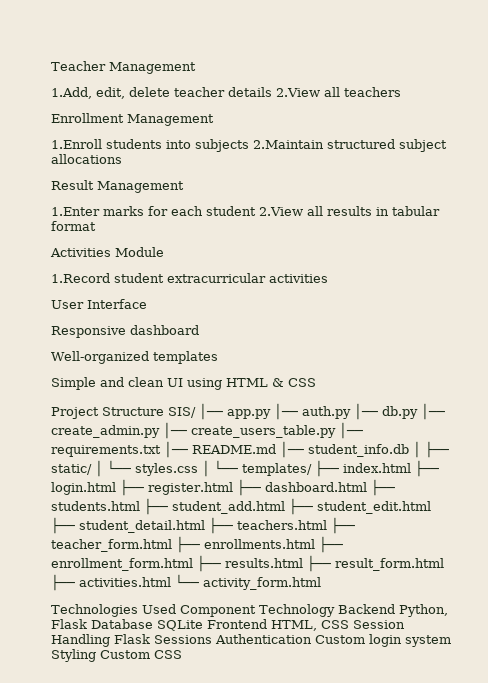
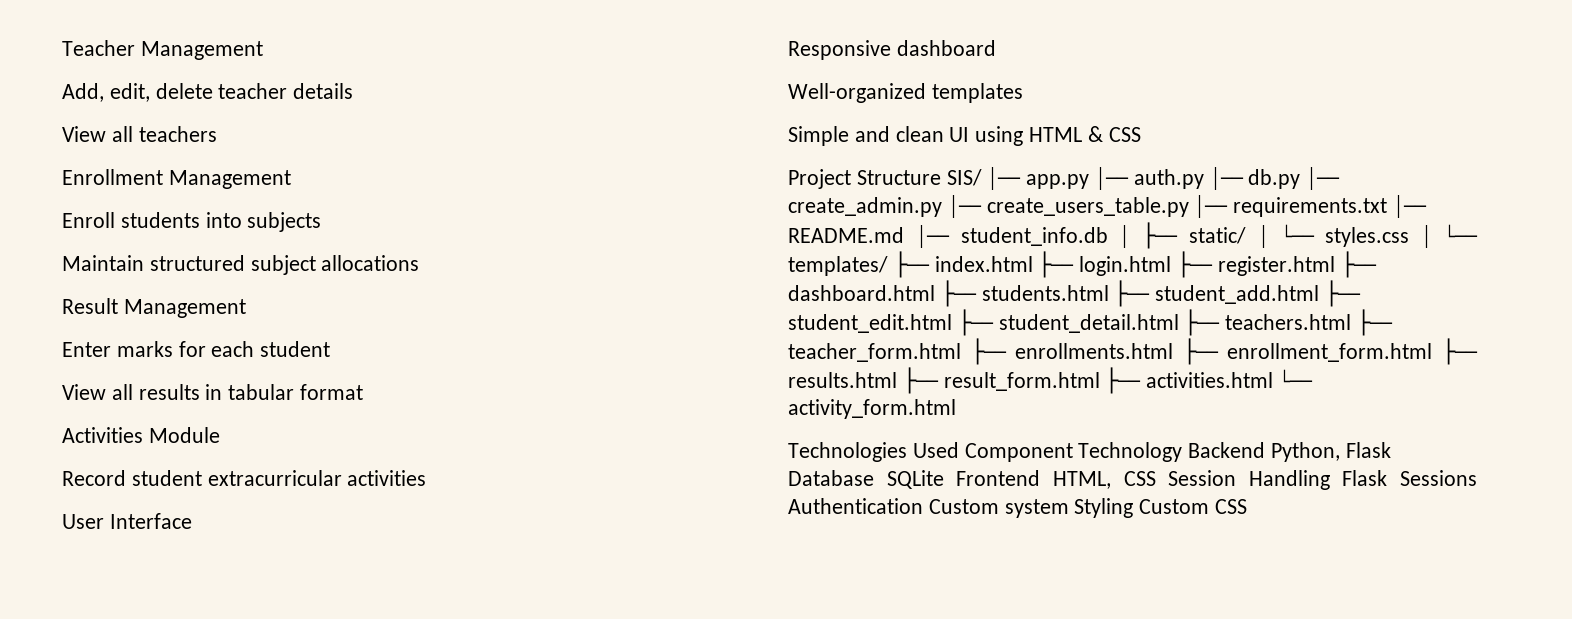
[51,87,92,99] 1.Add, -> [62,83,104,102] Add,
[276,88,320,97] 2.View -> [62,126,106,142] // View
[51,139,102,149] 1.Enroll -> [62,212,115,228] Enroll
[253,140,324,149] 2.Maintain -> [62,255,144,271] // Maintain
[51,207,100,216] 1.Enter -> [62,342,111,357] Enter
[259,207,303,216] 2.View -> [62,384,106,400] // View
[51,273,110,283] 1.Record -> [62,470,126,486] Record
[369,634,402,647] login -> (999, 506) none

